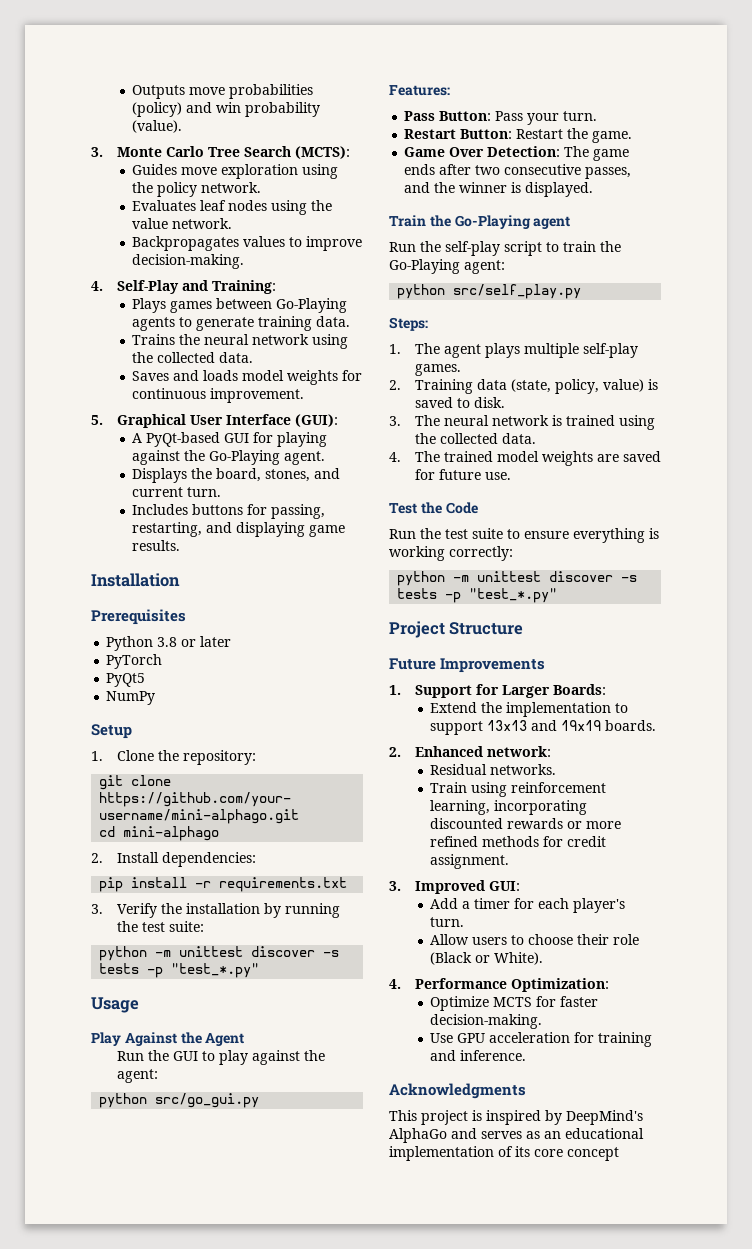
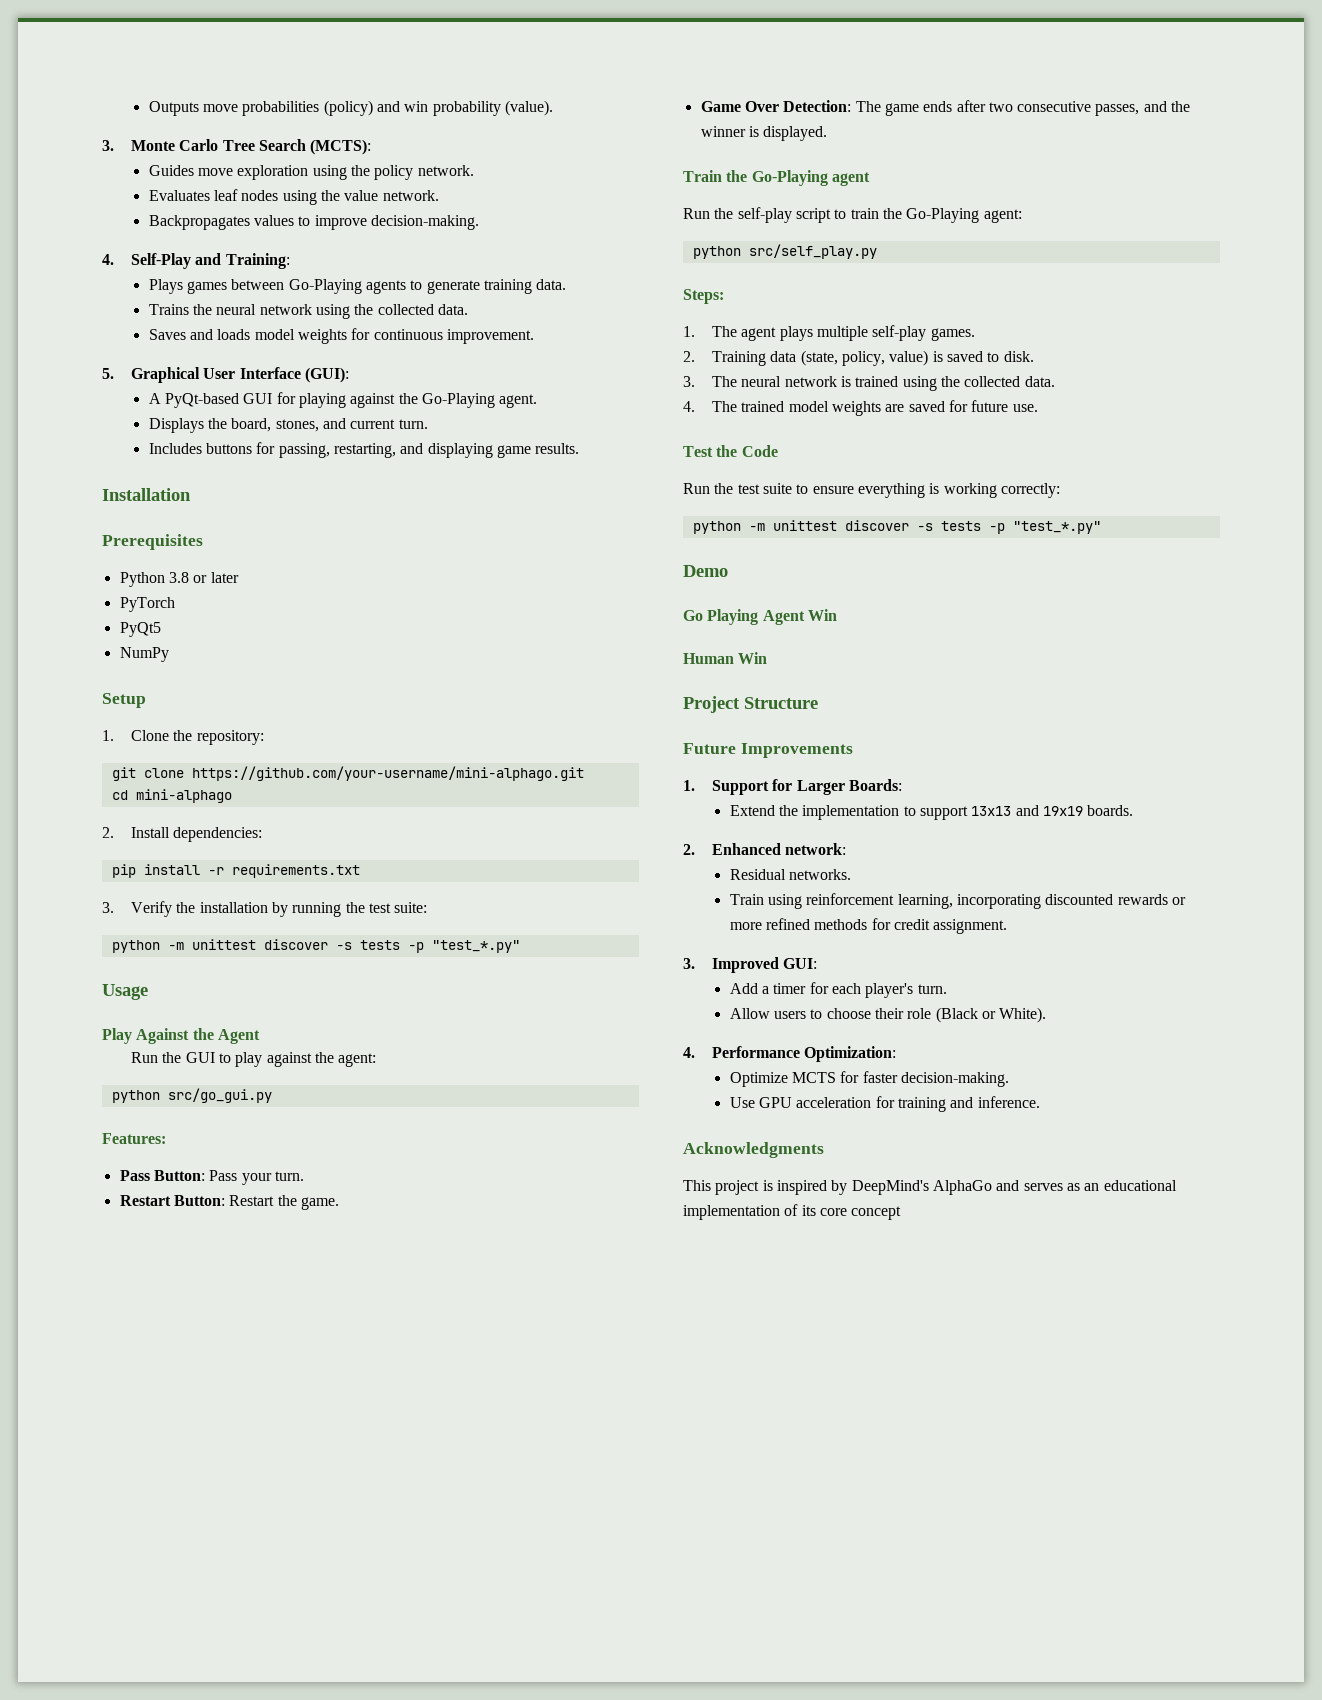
(558, 595) none -> [683,565,728,577] [683,609,837,625] [683,652,768,664] // Demo // Go Playing Agent Win // Human Win

